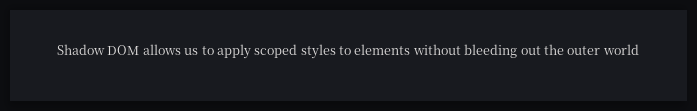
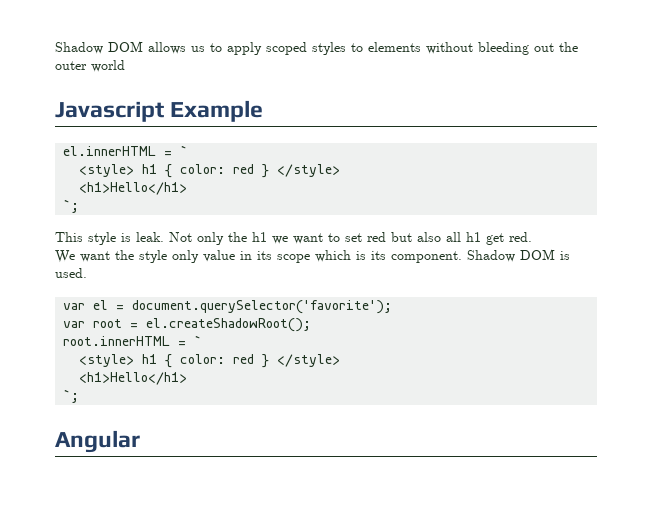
(639, 49) none -> [55,100,264,122] [63,145,189,156] [79,164,341,178] [79,182,188,195] [63,199,80,213] [55,232,532,245] [55,249,570,263] [55,268,87,278] [63,300,393,314] [63,318,312,332] [63,335,203,346] [79,354,341,368] [79,372,188,385] [63,389,80,403] [55,430,140,453] // Javascript Example // el.innerHTML = ` // <style> h1 { color: red } </style> // <h1>Hello</h1> // `; // This style is leak. Not only the h1 we want to set red but also all h1 get red. // We want the style only value in its scope which is its component. Shadow DOM is used. // var el = document.querySelector('favorite'); // var root = el.createShadowRoot(); // root.innerHTML = ` // <style> h1 { color: red } </style> // <h1>Hello</h1> // `; // Angular

